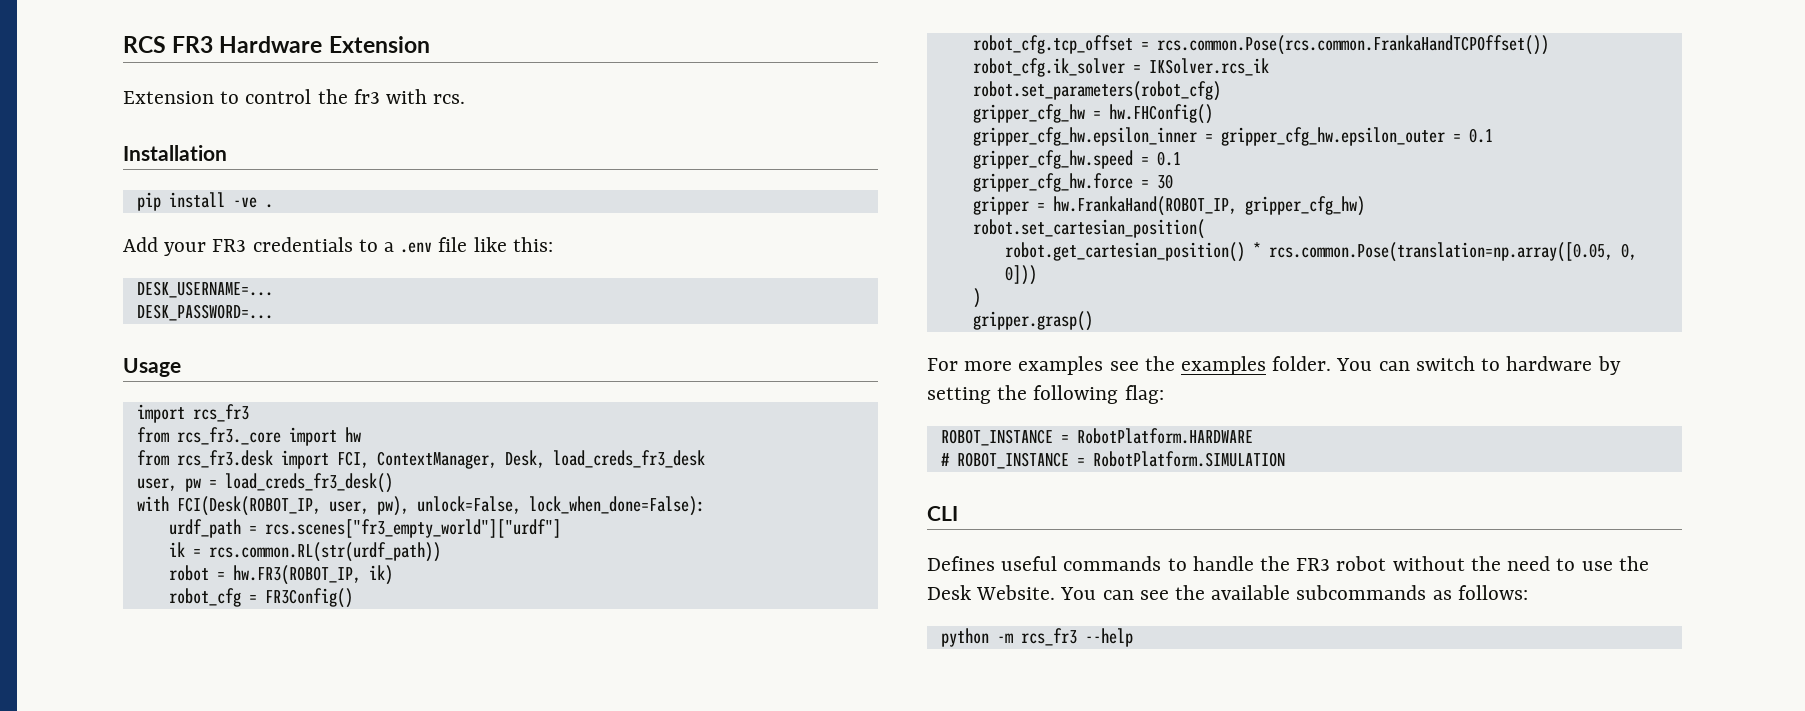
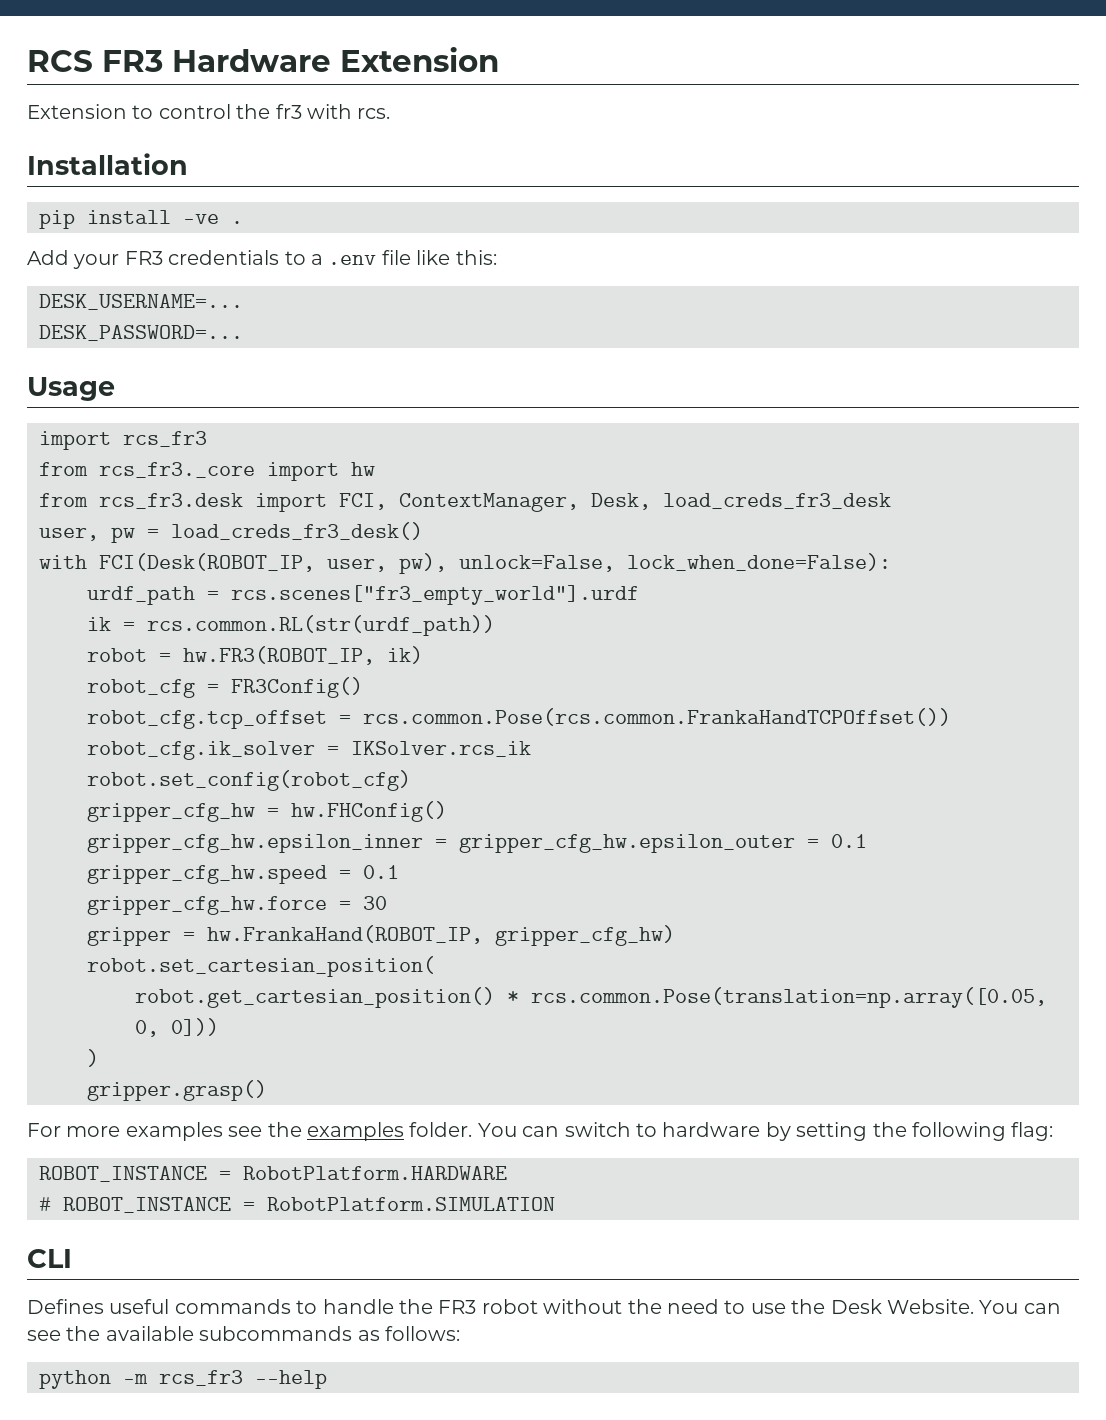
[264,519,561,538] rcs.scenes["fr3_empty_world"]["urdf"] -> [231,585,639,605] rcs.scenes["fr3_empty_world"].urdf
[972,81,1221,101] robot.set_parameters(robot_cfg) -> [87,770,411,791] robot.set_config(robot_cfg)

